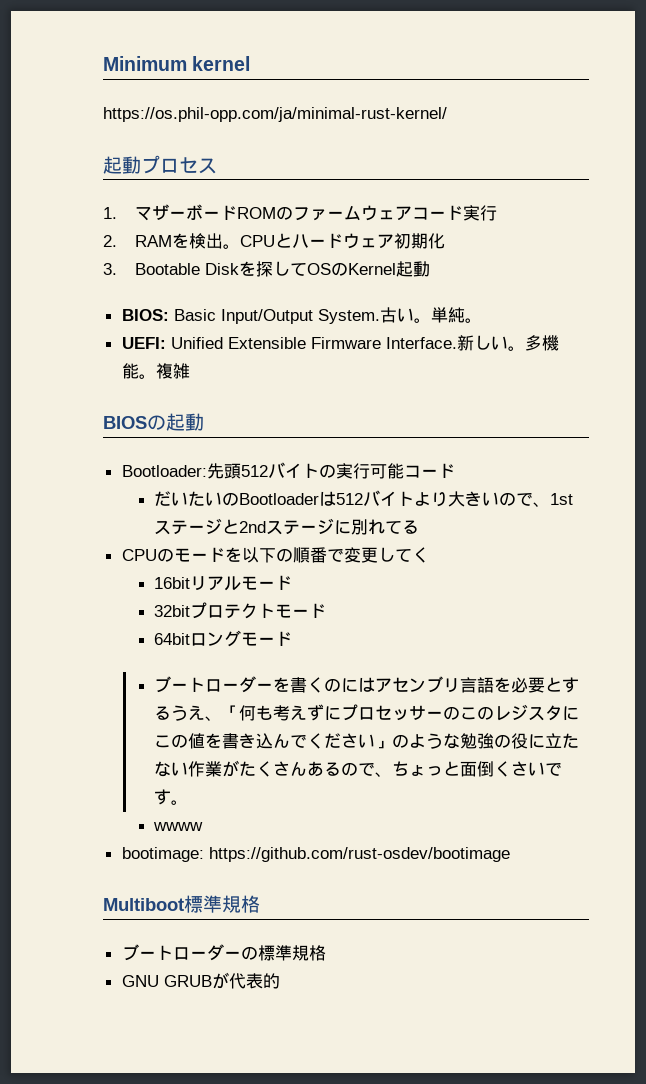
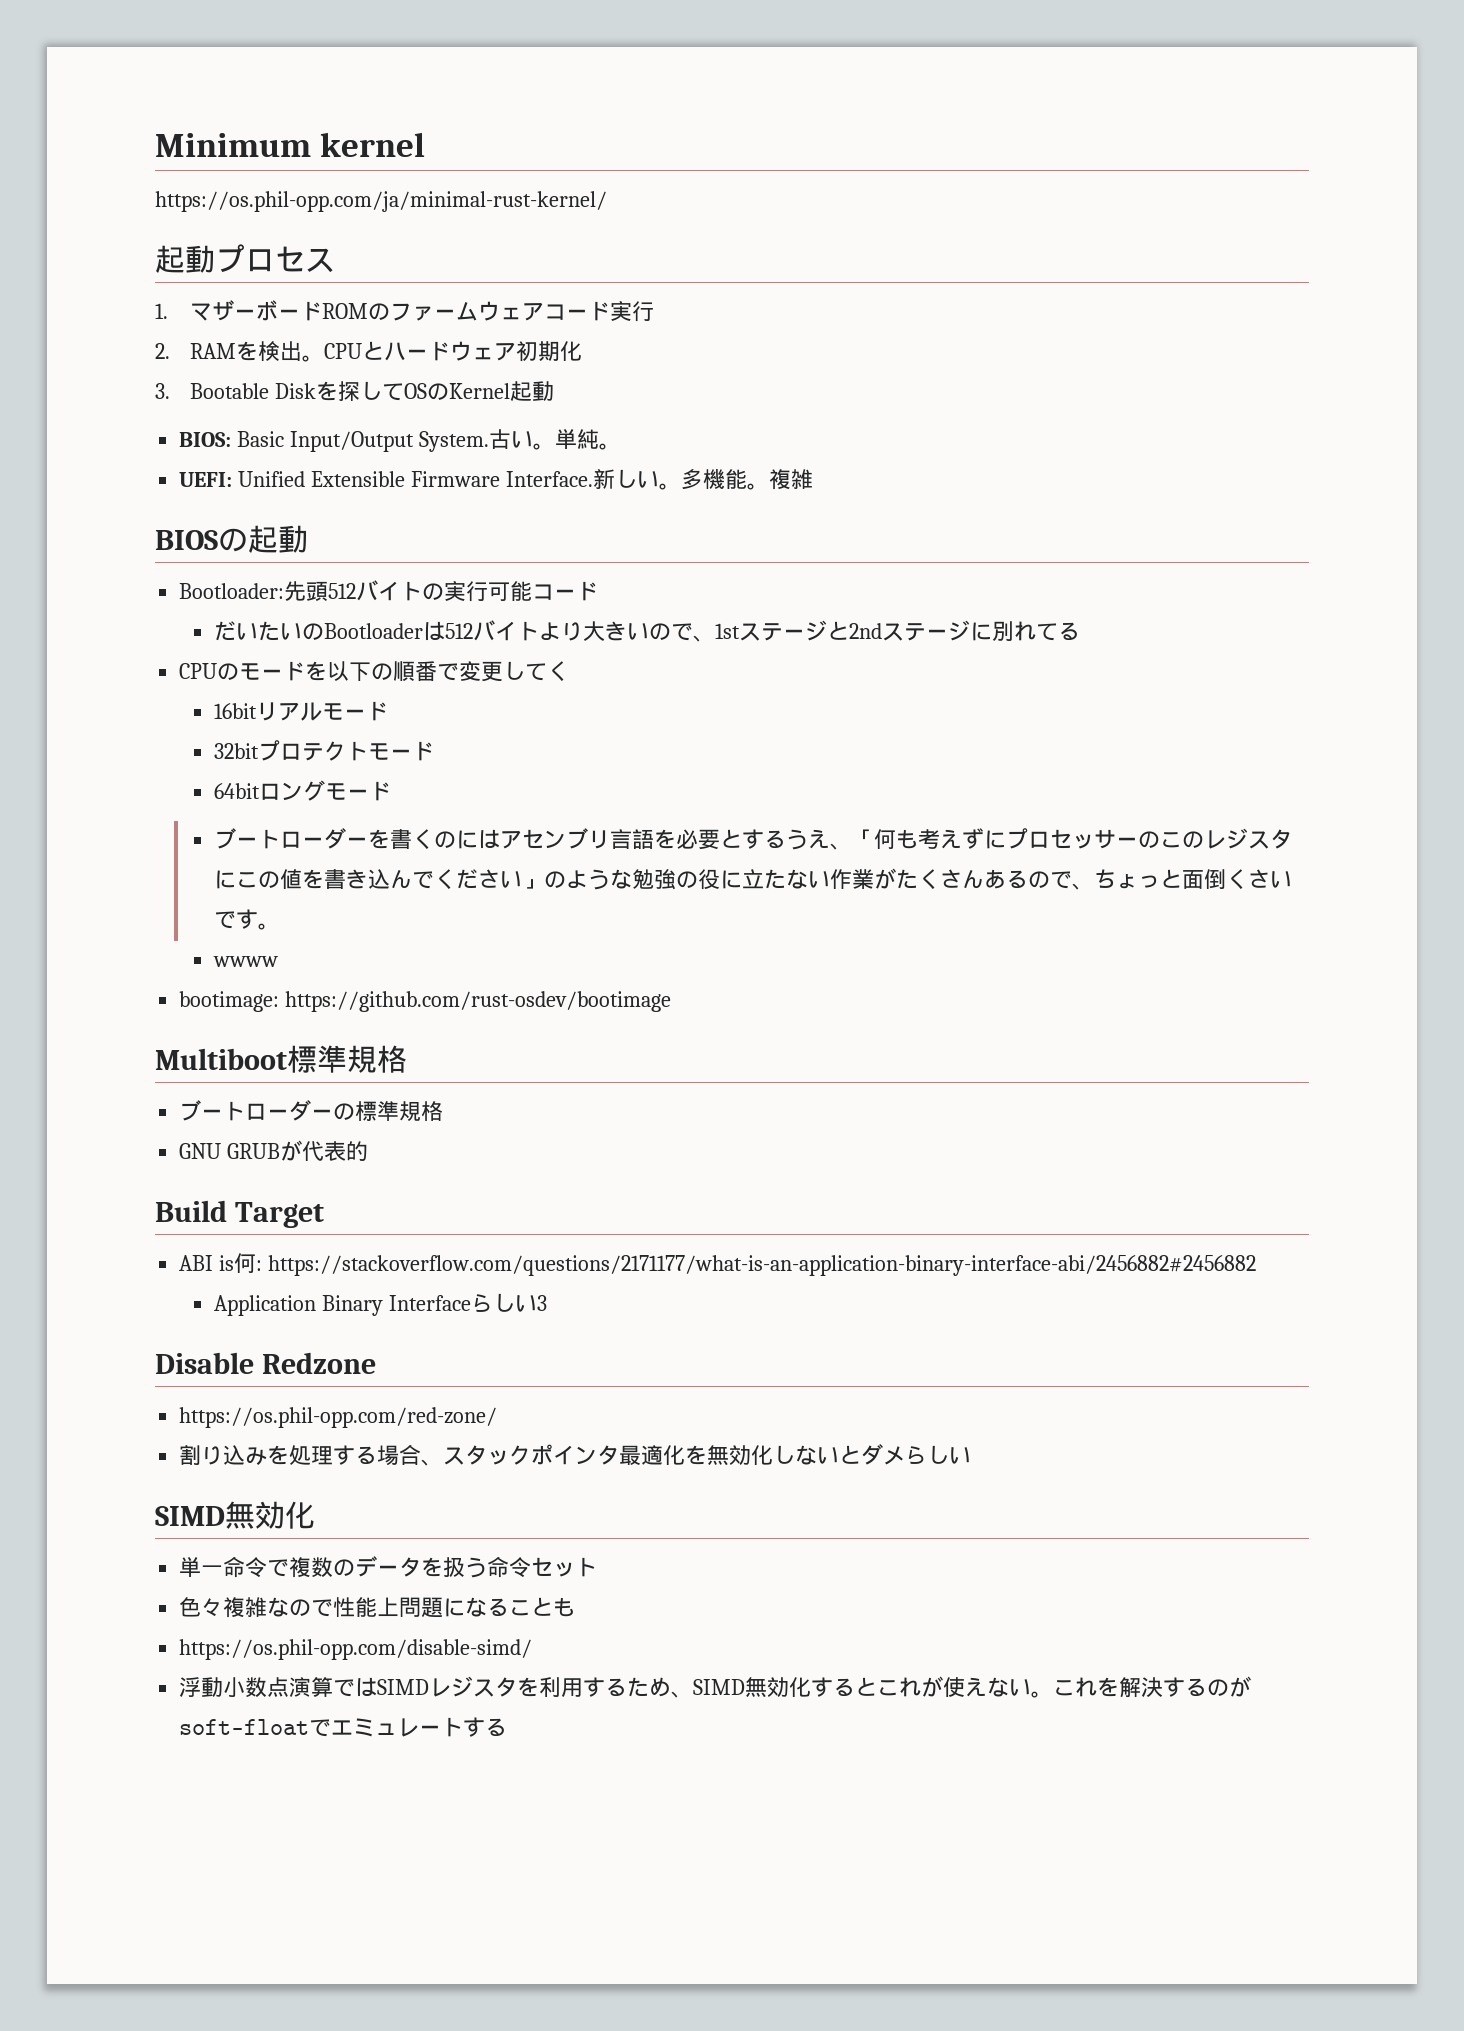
(280, 981) none -> [155,1200,324,1228] [179,1253,1257,1276] [214,1293,547,1316] [155,1352,376,1374] [179,1407,498,1428] [179,1444,972,1466] [155,1501,315,1529] [179,1556,598,1578] [179,1597,576,1618] [179,1639,533,1660] [179,1676,1252,1698] [179,1717,508,1737] // Build Target // ABI is何: https://stackoverflow.com/questions/2171177/what-is-an-application-binary-interface-abi/2456882#2456882 // Application Binary Interfaceらしい3 // Disable Redzone // https://os.phil-opp.com/red-zone/ // 割り込みを処理する場合、スタックポインタ最適化を無効化しないとダメらしい // SIMD無効化 // 単一命令で複数のデータを扱う命令セット // 色々複雑なので性能上問題になることも // https://os.phil-opp.com/disable-simd/ // 浮動小数点演算ではSIMDレジスタを利用するため、SIMD無効化するとこれが使えない。これを解決するのがsoft-floatでエミュレートする

